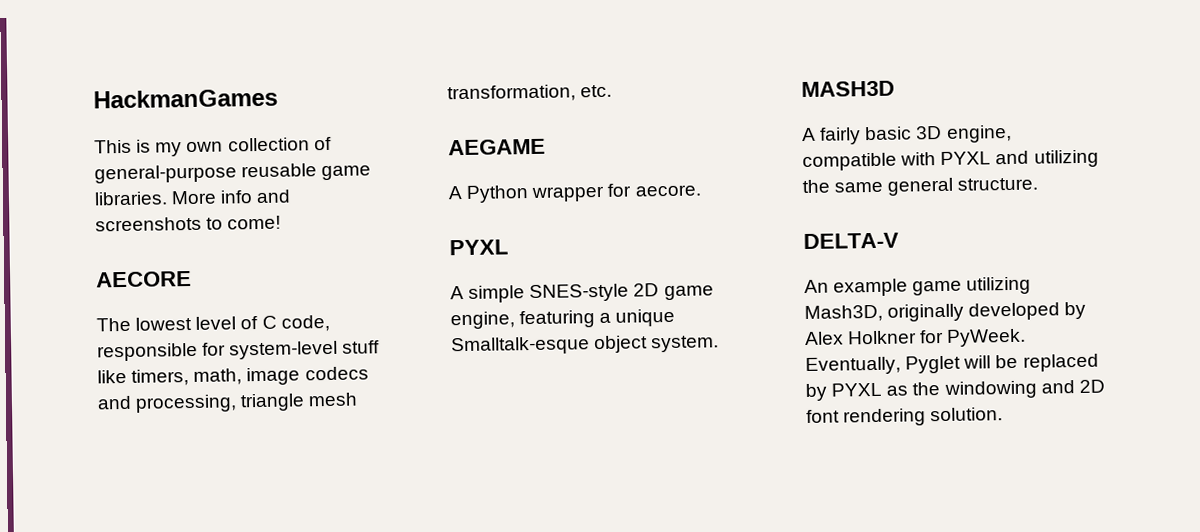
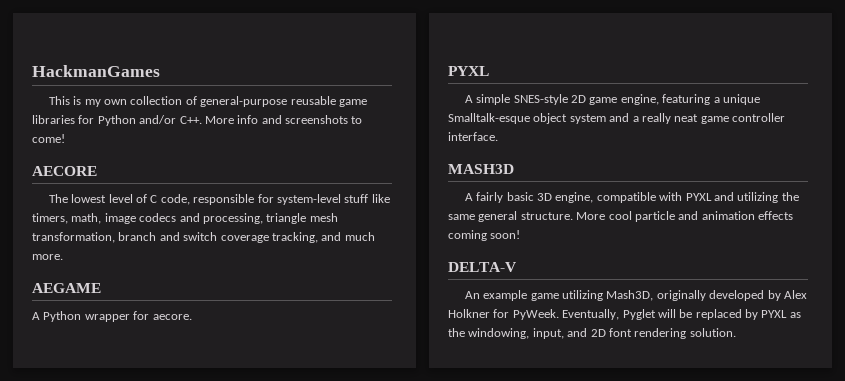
[94,191,168,206] libraries. -> [32,115,202,126] libraries for Python and/or C++.
[580,84,613,98] etc. -> [118,232,375,243] [32,254,63,260] branch and switch coverage tracking, and much more.
[651,335,720,353] system. -> [569,113,785,124] [448,132,498,141] system and a really neat game controller interface.
(1039, 184) none -> [576,211,793,222] [448,230,521,241] More cool particle and animation effects coming soon!
[943,380,1037,399] windowing -> [468,328,564,339] windowing, input,

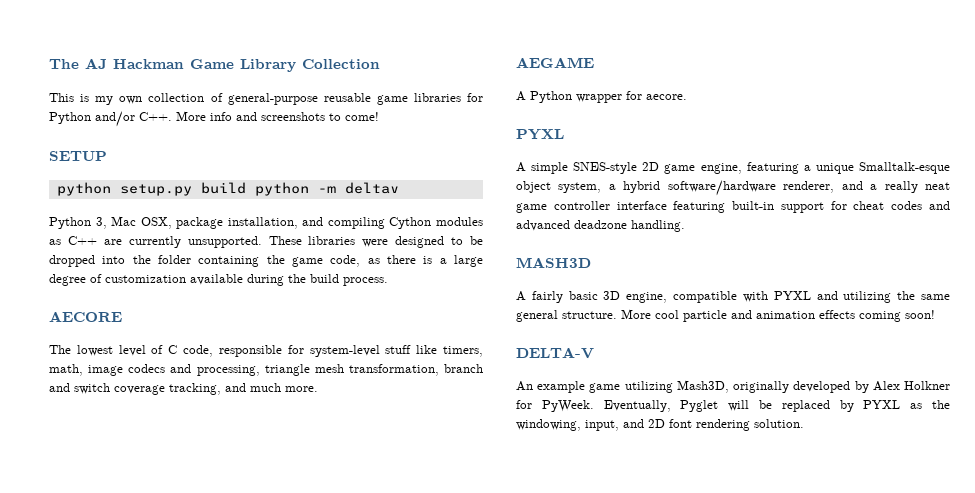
[32,65,160,77] HackmanGames -> [49,58,380,72] The AJ Hackman Game Library Collection
(65, 138) none -> [49,151,107,161] [56,182,399,196] [49,216,483,229] [49,236,483,248] [49,255,483,267] [49,274,388,286] // SETUP // python setup.py build python -m deltav // Python 3, Mac OSX, package installation, and compiling Cython modules as C++ are currently unsupported. These libraries were designed to be dropped into the folder containing the game code, as there is a large degree of customization available during the build process.
[569,114,606,124] system -> [558,180,835,196] system, a hybrid software/hardware renderer,
[448,132,498,141] interface. -> [616,201,950,213] [516,220,685,232] interface featuring built-in support for cheat codes and advanced deadzone handling.

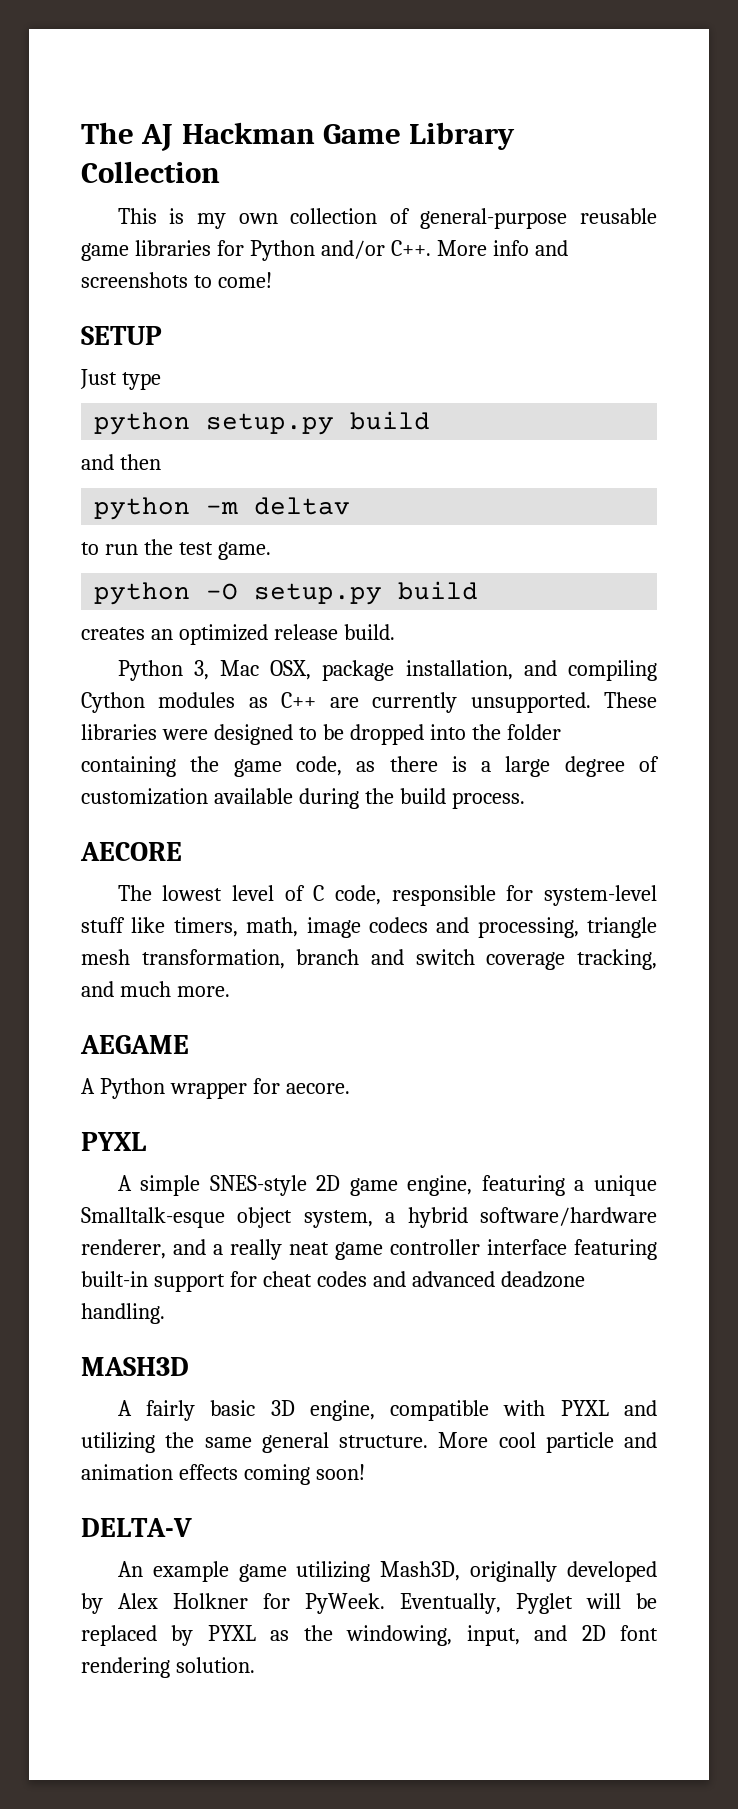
(107, 156) none -> [80,369,161,390] // Just type
(246, 188) none -> [81,454,161,470] // and then //
(399, 188) none -> [81,539,271,560] [94,581,479,605] [81,624,395,645] // to run the test game. // python -O setup.py build // creates an optimized release build.

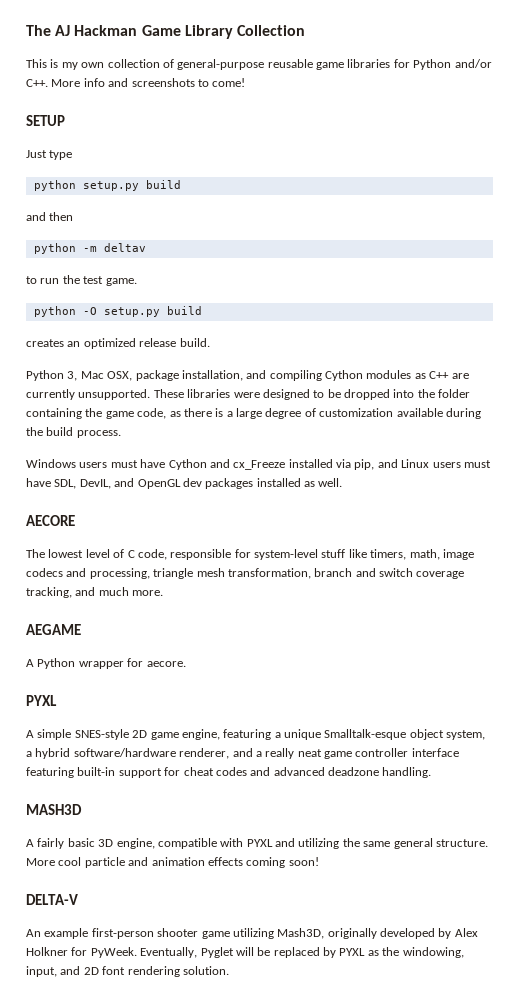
(525, 800) none -> [26,459,491,470] [26,478,343,489] // Windows users must have Cython and cx_Freeze installed via pip, and Linux users must have SDL, DevIL, and OpenGL dev packages installed as well.
(229, 1571) none -> [91,928,199,939] first-person shooter

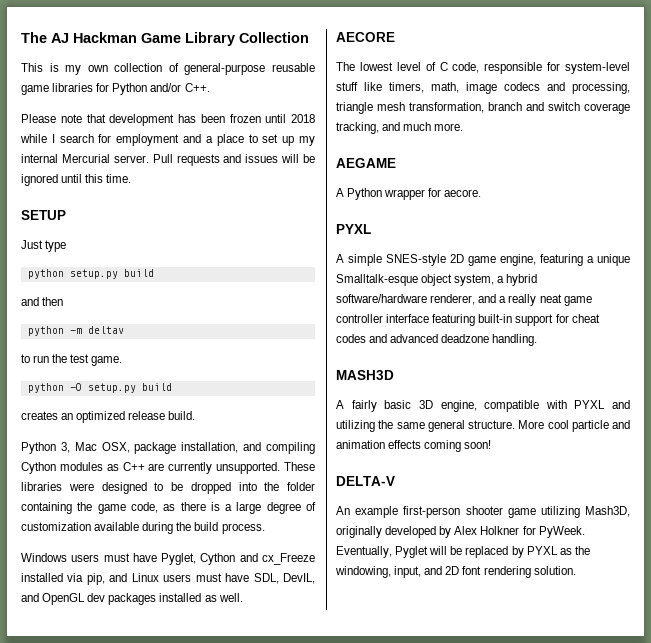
[51,78,246,87] More info and screenshots to come! -> [21,114,315,126] [20,134,315,146] [21,154,315,166] [21,174,132,186] // Please note that development has been frozen until 2018 while I search for employment and a place to set up my internal Mercurial server. Pull requests and issues will be ignored until this time.
(166, 463) none -> [161,553,197,565] Pyglet,

